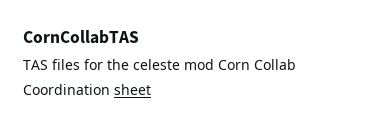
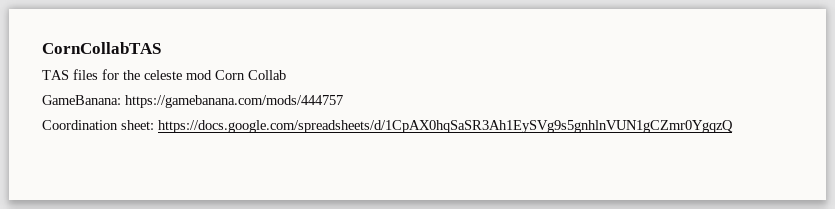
(296, 64) none -> [42,95,343,108] // GameBanana: https://gamebanana.com/mods/444757
[114,84,151,95] sheet -> [121,120,733,133] sheet: https://docs.google.com/spreadsheets/d/1CpAX0hqSaSR3Ah1EySVg9s5gnhlnVUN1gCZmr0YgqzQ

